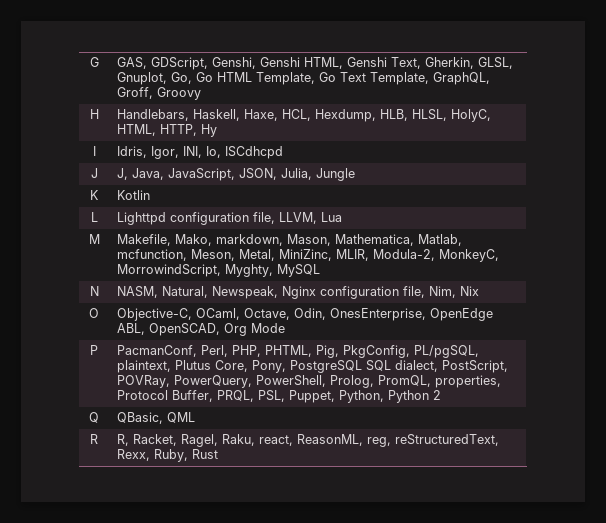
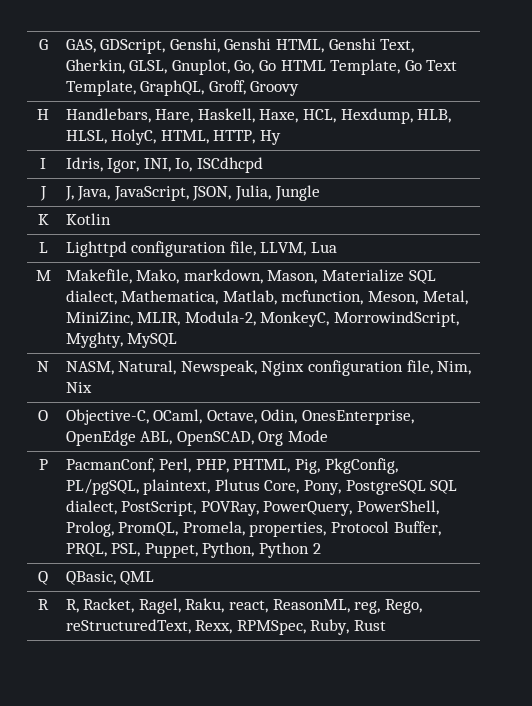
(189, 115) none -> [155,109,194,123] Hare,
(331, 240) none -> [322,269,436,284] [65,290,117,305] Materialize SQL dialect,
(431, 381) none -> [182,521,245,536] Promela,
(391, 442) none -> [384,599,422,614] Rego,
(150, 455) none -> [236,620,306,635] RPMSpec,

